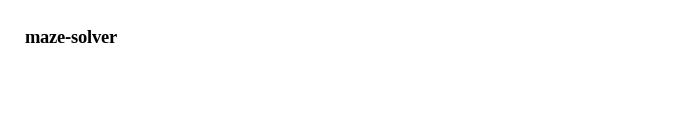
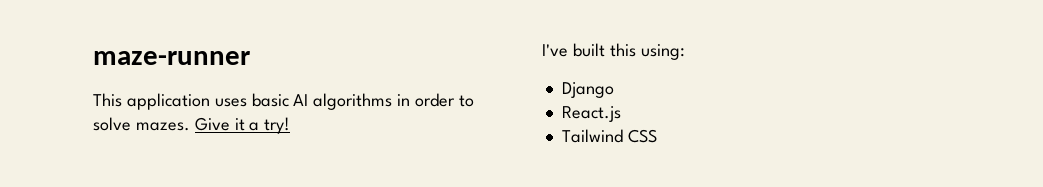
[25,30,117,43] maze-solver -> [93,51,250,65] [93,93,474,110] [93,117,291,134] [542,43,685,60] [561,82,614,98] [561,106,621,122] [561,129,657,143] maze-runner // This application uses basic AI algorithms in order to solve mazes. Give it a try! // I've built this using: // Django // React.js // Tailwind CSS

